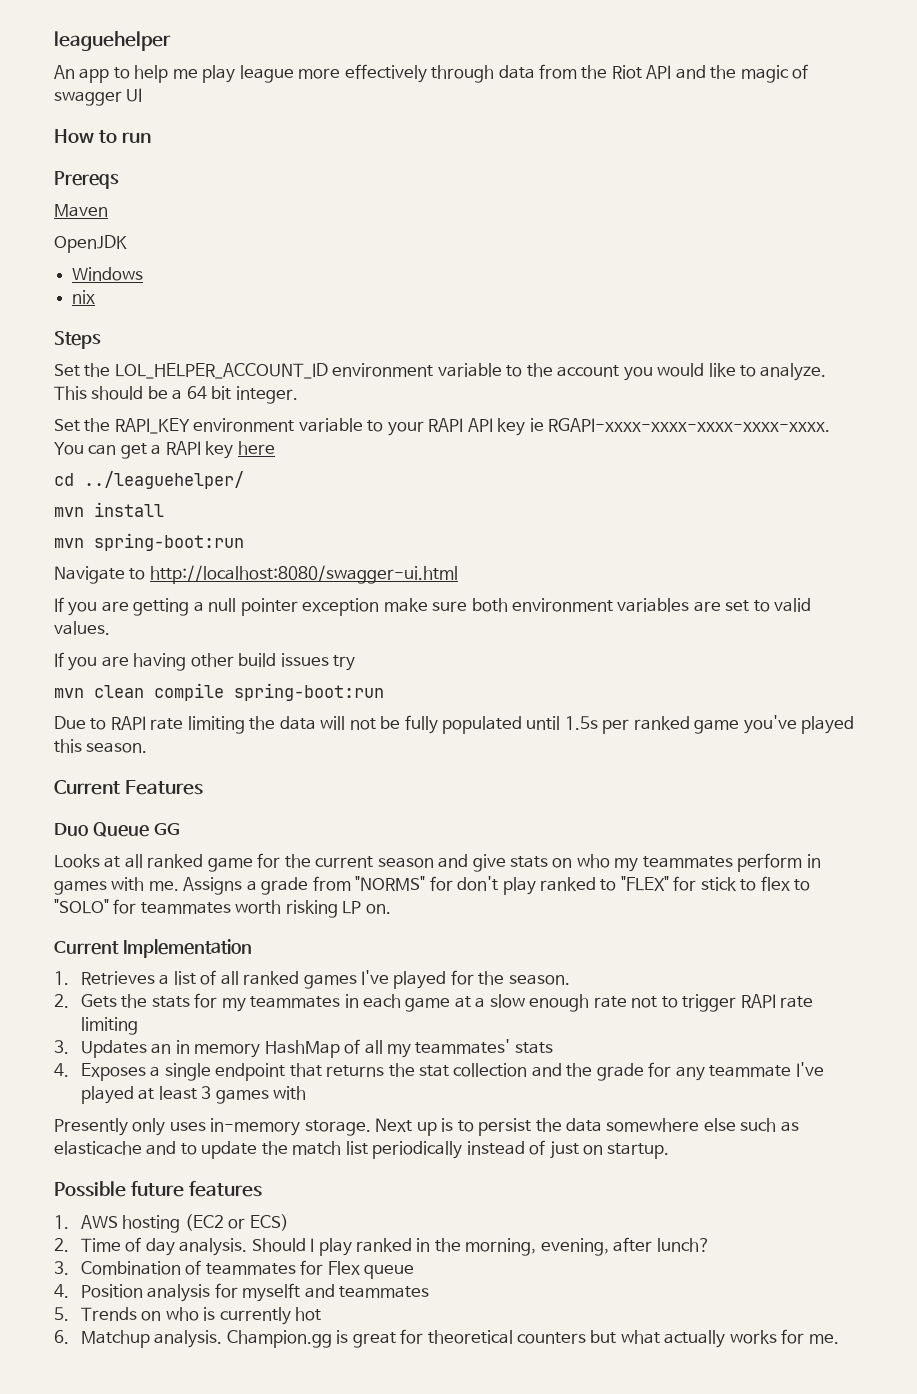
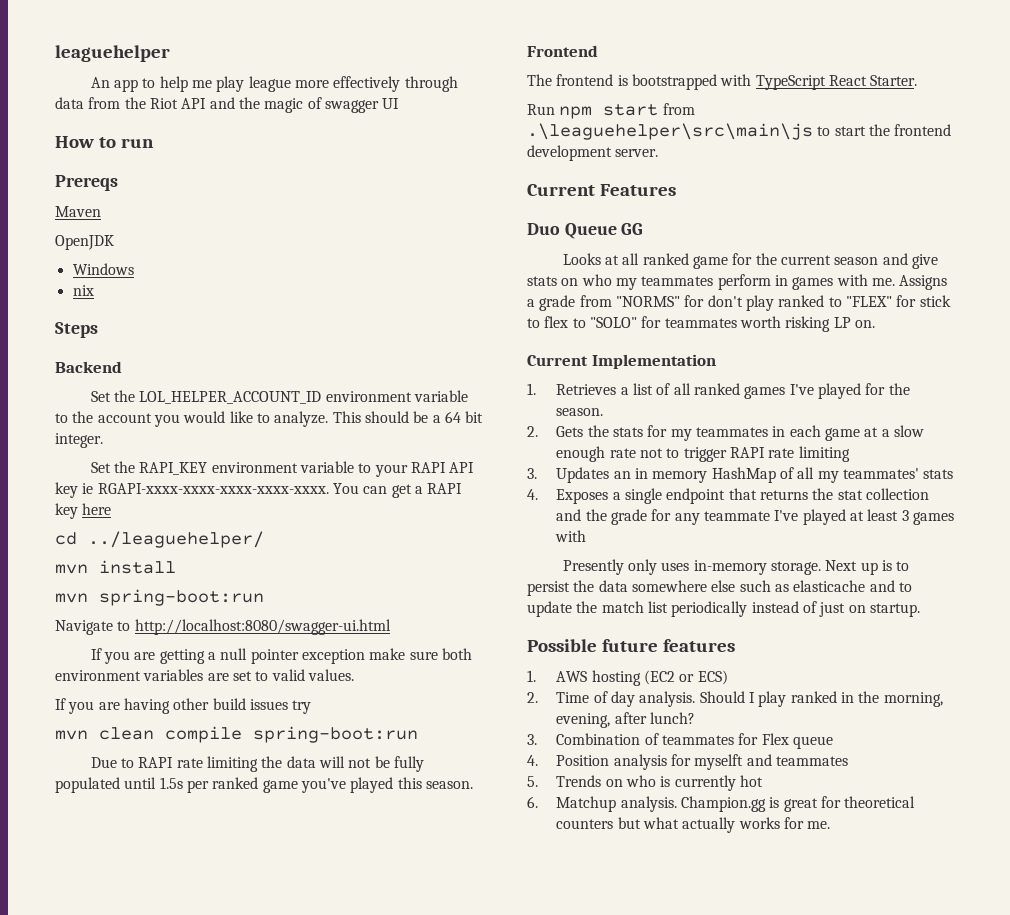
(101, 340) none -> [55,361,122,373] // Backend
(148, 747) none -> [527,45,598,57] [527,74,918,90] [527,103,695,119] [527,123,952,140] [527,145,659,161] // Frontend // The frontend is bootstrapped with TypeScript React Starter. // Run npm start from .\leaguehelper\src\main\js to start the frontend development server.

